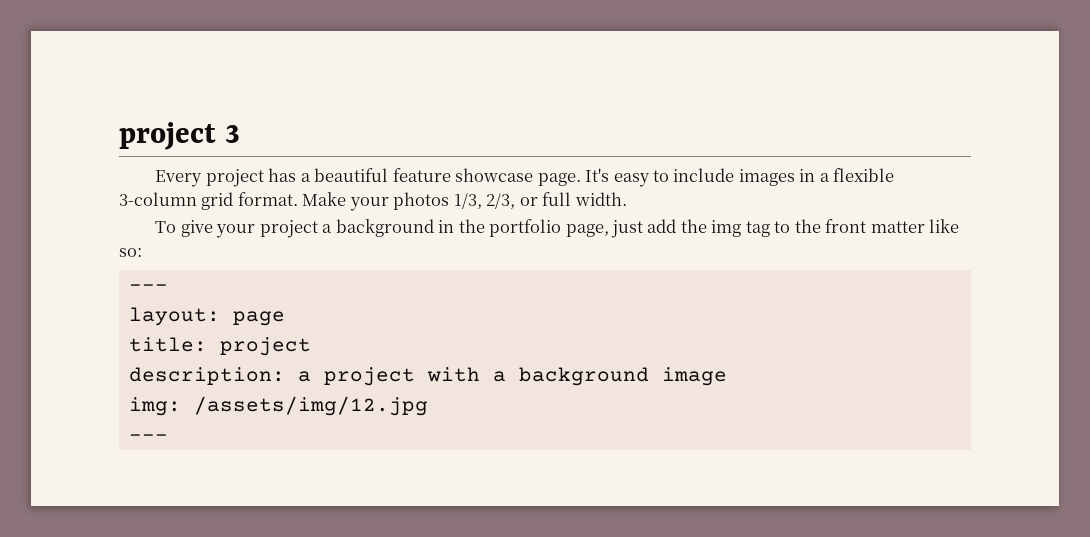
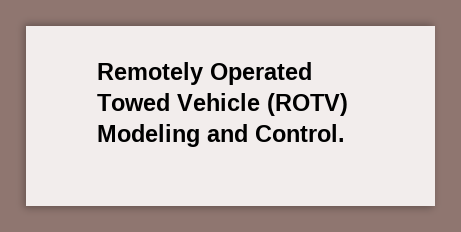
[119,122,241,150] [155,168,895,187] [119,192,627,211] [155,219,960,238] [119,248,142,257] [128,284,168,291] [128,307,285,326] [128,337,311,356] [128,367,727,386] [128,396,428,416] [128,434,168,441] project 3 // Every project has a beautiful feature showcase page. It's easy to include images in a flexible 3-column grid format. Make your photos 1/3, 2/3, or full width. // To give your project a background in the portfolio page, just add the img tag to the front matter like so: // --- // layout: page // title: project // description: a project with a background image // img: /assets/img/12.jpg // --- -> [97,62,312,85] [97,93,348,116] [97,124,345,147] Remotely Operated Towed Vehicle (ROTV) Modeling and Control.

